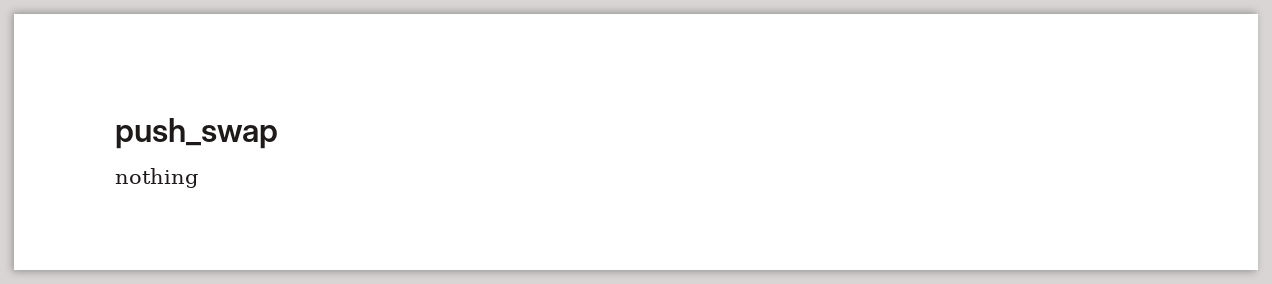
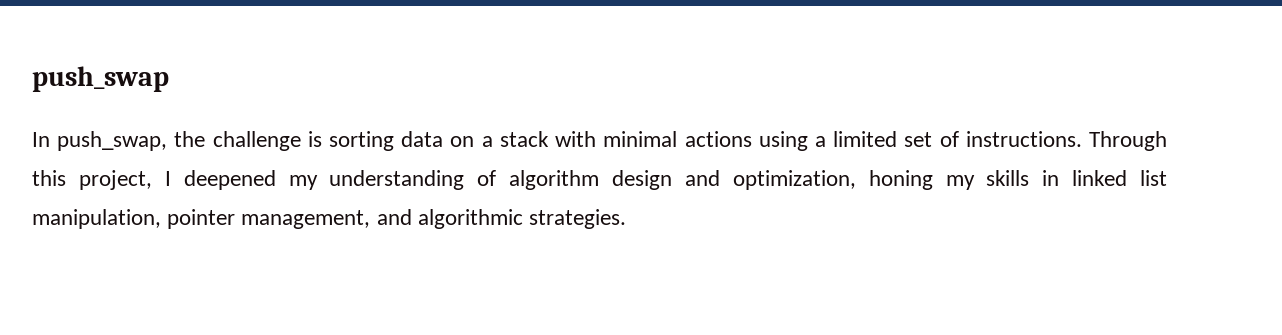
[115,168,198,188] nothing -> [32,131,1167,151] [32,170,1167,190] [32,209,627,229] In push_swap, the challenge is sorting data on a stack with minimal actions using a limited set of instructions. Through this project, I deepened my understanding of algorithm design and optimization, honing my skills in linked list manipulation, pointer management, and algorithmic strategies.

